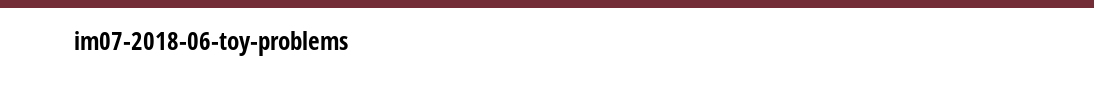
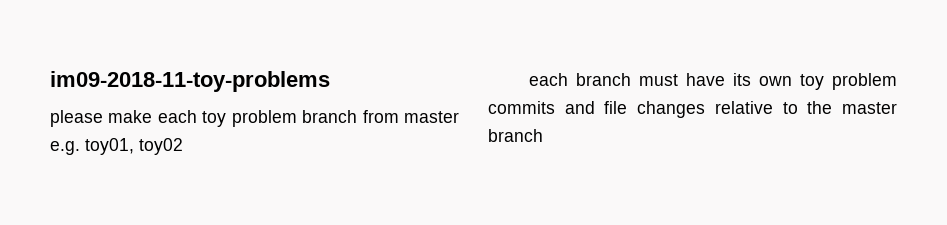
[74,31,348,56] im07-2018-06-toy-problems -> [50,71,330,92] [50,110,459,127] [50,138,183,155] [529,73,897,90] [488,101,897,118] [488,129,543,142] im09-2018-11-toy-problems // please make each toy problem branch from master e.g. toy01, toy02 // each branch must have its own toy problem commits and file changes relative to the master branch

